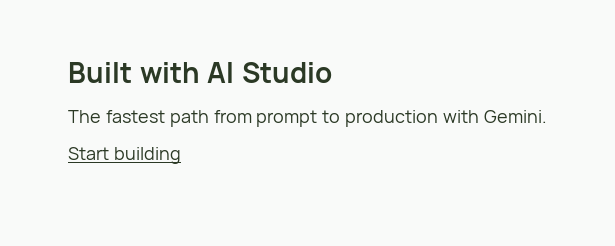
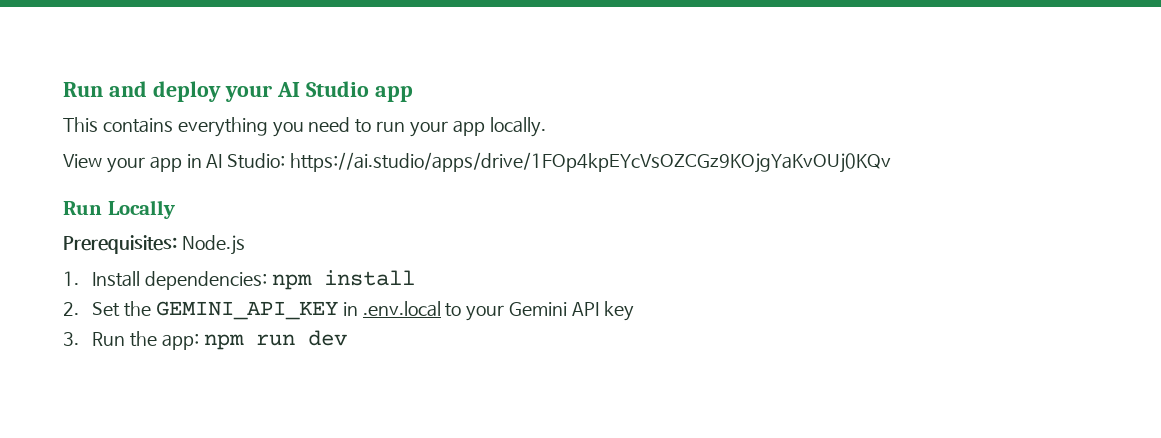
[68,62,332,83] [68,110,547,127] [68,147,181,164] Built with AI Studio // The fastest path from prompt to production with Gemini. // Start building -> [63,81,413,102] [63,117,546,137] [63,152,892,173] [63,200,175,219] [63,235,245,255] [63,270,415,290] [63,301,634,321] [63,330,347,350] Run and deploy your AI Studio app // This contains everything you need to run your app locally. // View your app in AI Studio: https://ai.studio/apps/drive/1FOp4kpEYcVsOZCGz9KOjgYaKvOUj0KQv // Run Locally // Prerequisites: Node.js // 1. Install dependencies: npm install // 2. Set the GEMINI_API_KEY in .env.local to your Gemini API key // 3. Run the app: npm run dev

